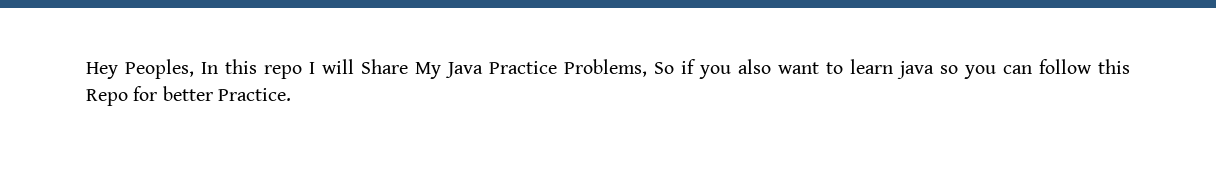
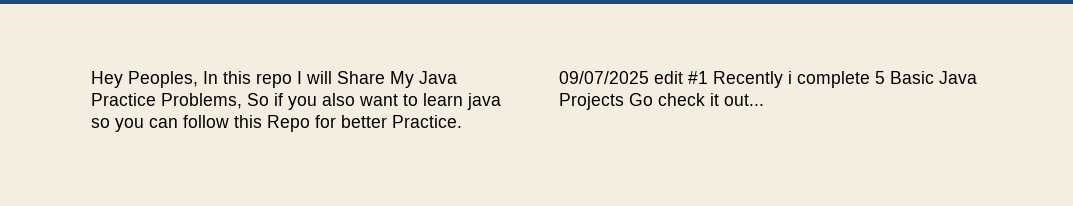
(291, 94) none -> [559,71,977,88] [559,93,764,110] 09/07/2025 edit #1 Recently i complete 5 Basic Java Projects Go check it out...

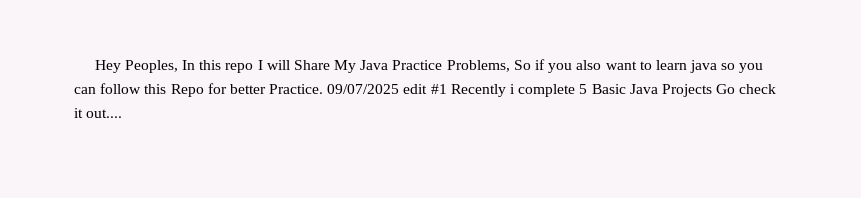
[724,94,764,106] out... -> [86,109,123,118] out....

